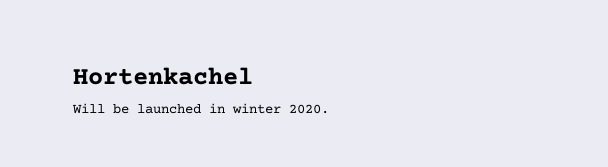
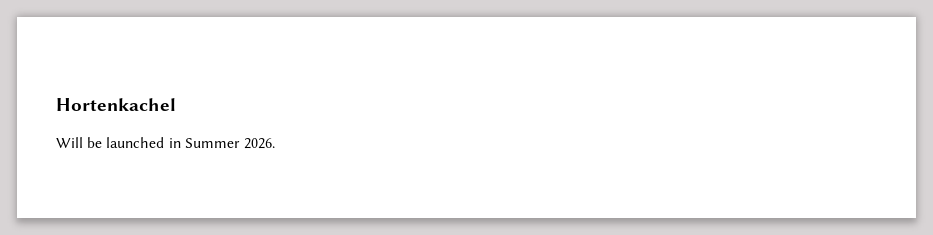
[232,103,329,114] winter 2020. -> [184,138,275,149] Summer 2026.

